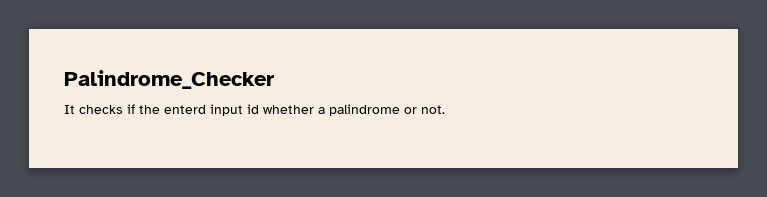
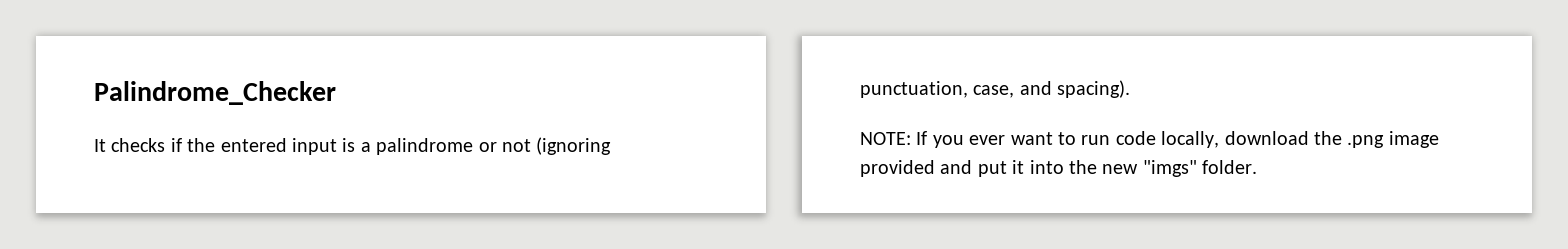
[164,104,445,116] enterd input id whether a palindrome or not. -> [220,137,612,155] [860,80,1131,98] [860,131,1439,148] [860,160,1258,177] entered input is a palindrome or not (ignoring punctuation, case, and spacing). // NOTE: If you ever want to run code locally, download the .png image provided and put it into the new "imgs" folder.

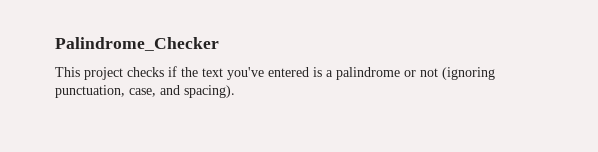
[94,139,106,152] It -> [55,67,123,80] This project
[220,138,337,155] entered input -> [202,67,309,80] text you've entered
[860,131,1439,148] [860,160,1258,177] // NOTE: If you ever want to run code locally, download the .png image provided and put it into the new "imgs" folder. -> (235, 91) none

